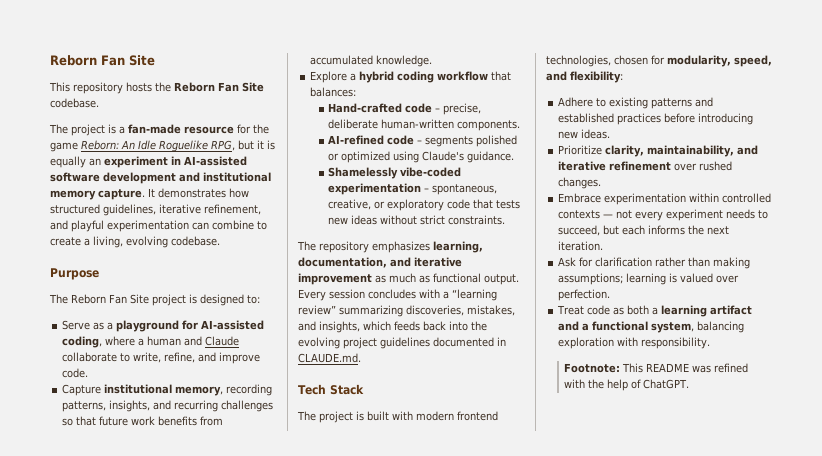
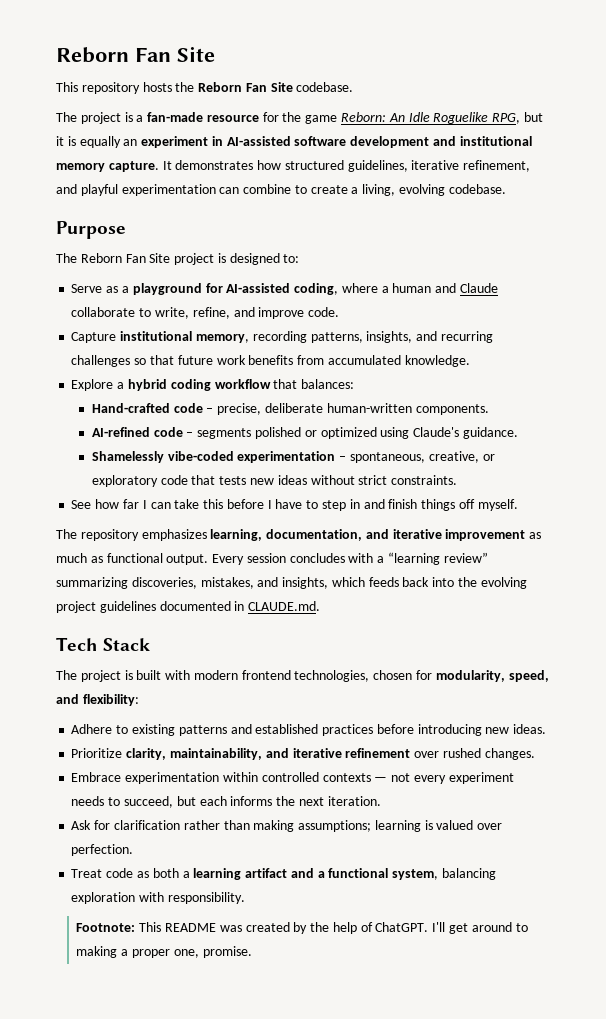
(506, 220) none -> [71,499,518,511] // See how far I can take this before I have to step in and finish things off myself.
[714,363,749,373] [564,379,586,388] refined with -> [245,922,308,934] created by
(690, 384) none -> [432,922,528,934] [76,946,252,958] I'll get around to making a proper one, promise.

